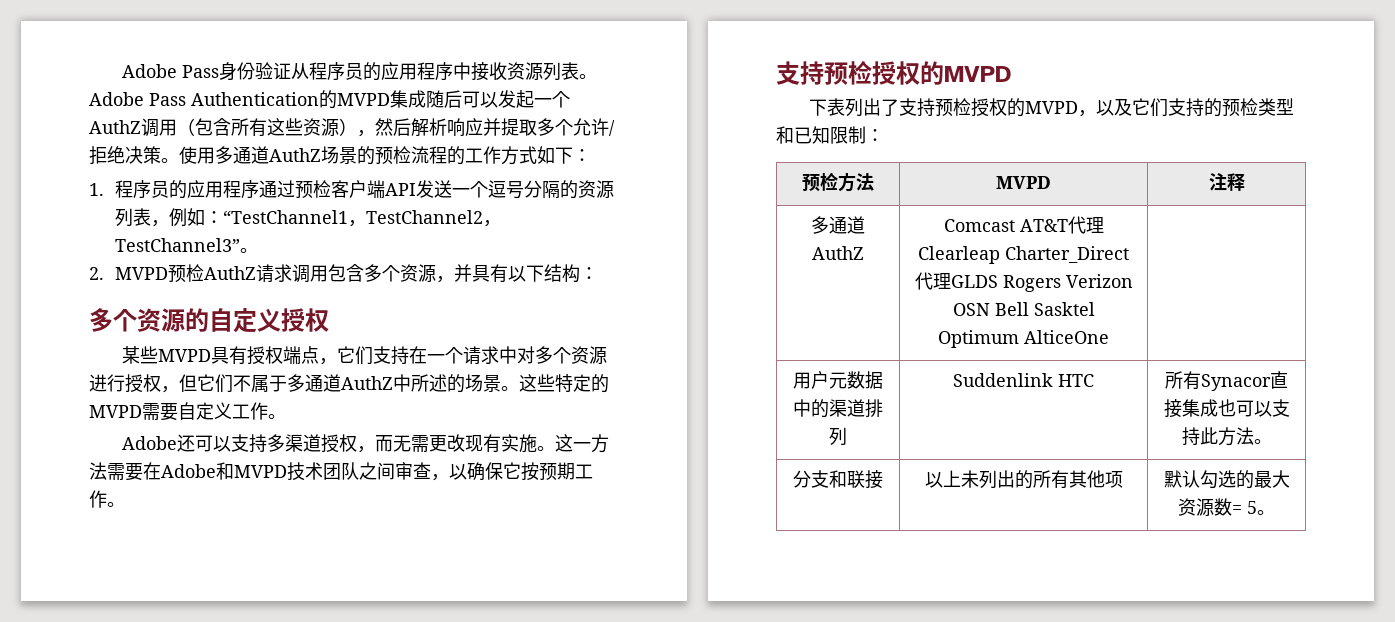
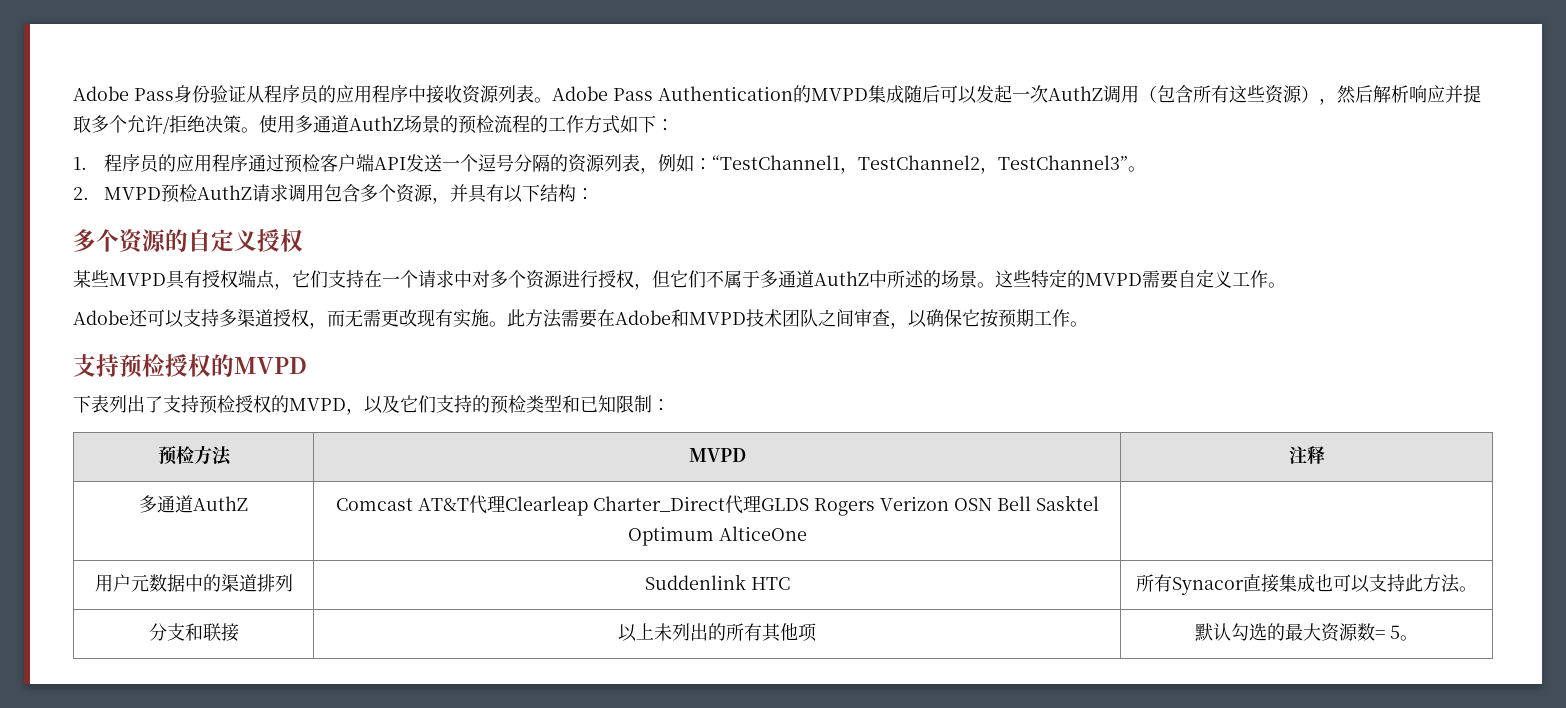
[552,91,570,108] 个 -> [1030,85,1048,103] 次
[555,434,592,452] 这一 -> [507,309,525,327] 此

